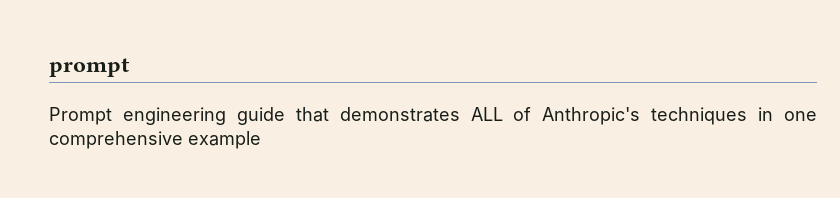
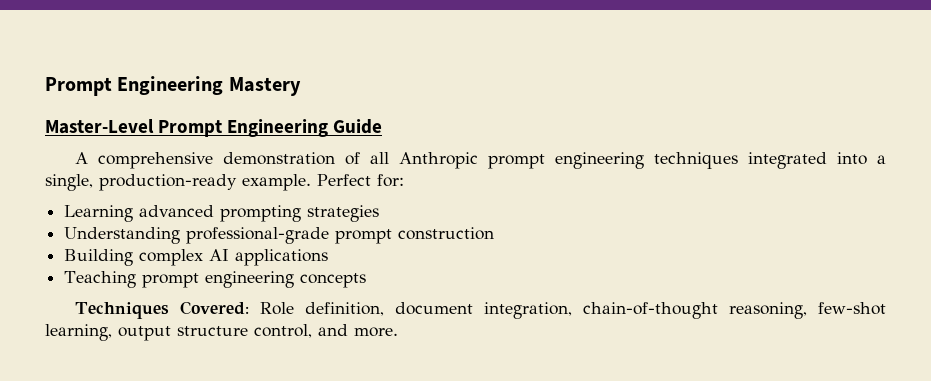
[49,58,130,77] [49,107,817,125] [49,131,261,149] prompt // Prompt engineering guide that demonstrates ALL of Anthropic's techniques in one comprehensive example -> [45,76,301,96] [45,119,383,137] [75,152,887,169] [45,174,404,191] [64,205,380,222] [64,227,495,244] [64,249,329,266] [64,271,367,288] [75,301,887,319] [45,324,398,341] Prompt Engineering Mastery // Master-Level Prompt Engineering Guide // A comprehensive demonstration of all Anthropic prompt engineering techniques integrated into a single, production-ready example. Perfect for: // Learning advanced prompting strategies // Understanding professional-grade prompt construction // Building complex AI applications // Teaching prompt engineering concepts // Techniques Covered: Role definition, document integration, chain-of-thought reasoning, few-shot learning, output structure control, and more.

